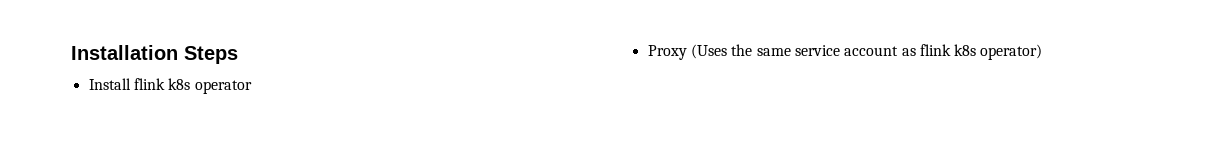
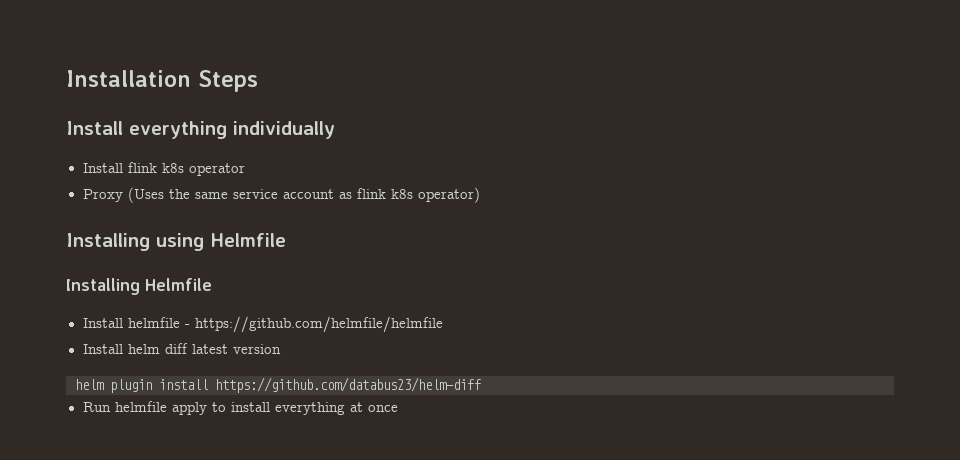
(238, 55) none -> [66,121,335,139] // Install everything individually
(1043, 52) none -> [66,233,286,251] [66,278,212,295] [82,316,443,333] [82,343,281,354] [75,377,481,393] [82,401,398,415] // Installing using Helmfile // Installing Helmfile // Install helmfile - https://github.com/helmfile/helmfile // Install helm diff latest version // helm plugin install https://github.com/databus23/helm-diff // Run helmfile apply to install everything at once

